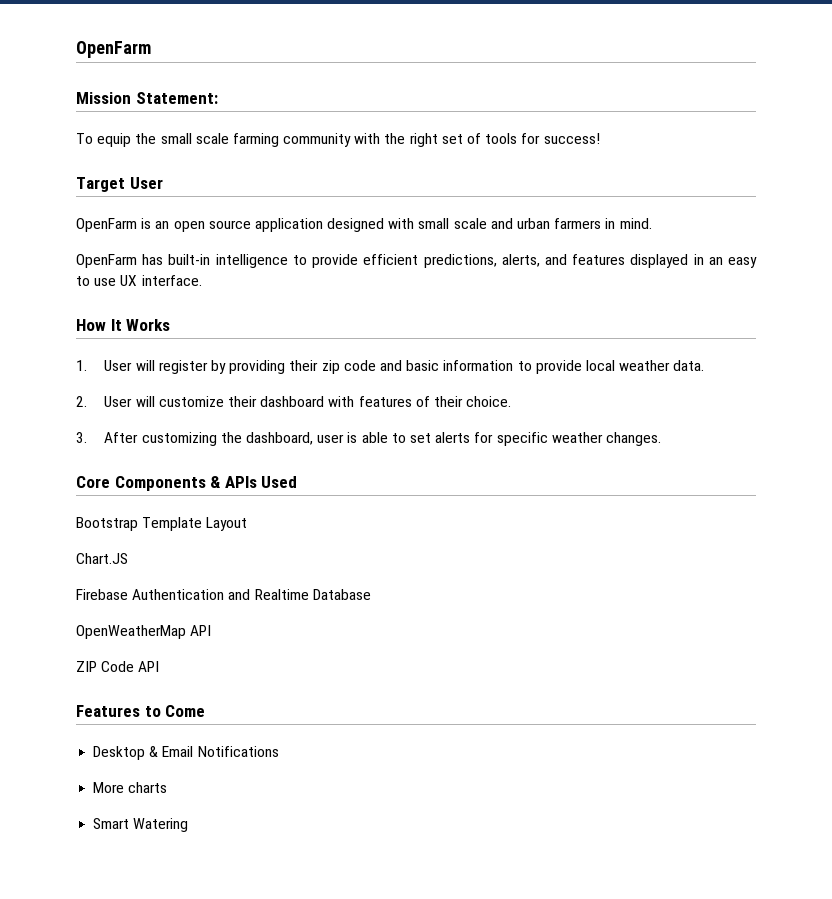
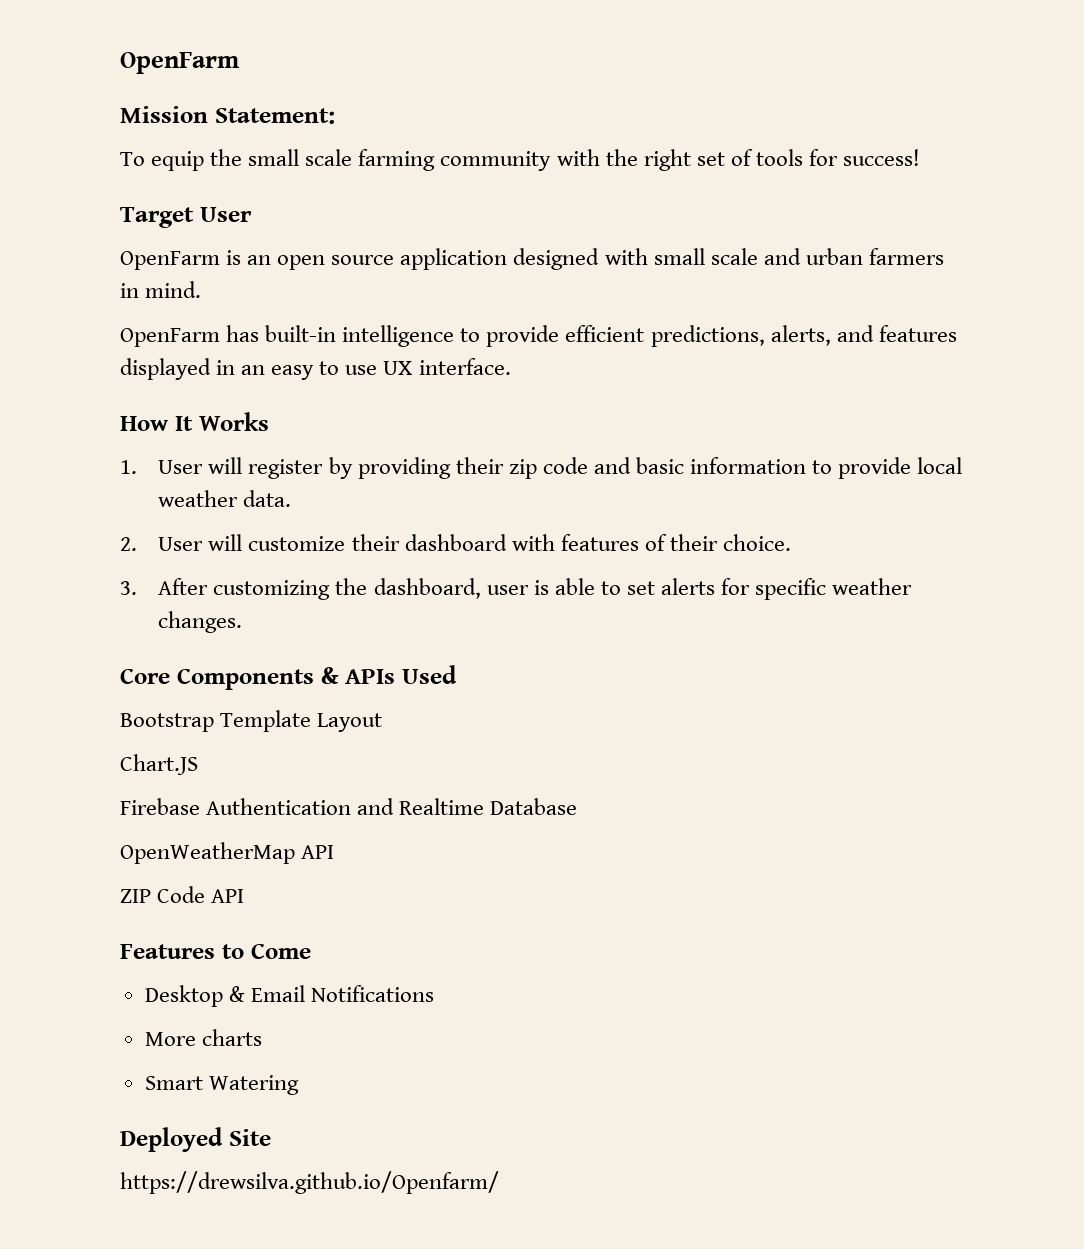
(189, 825) none -> [120,1127,271,1152] [120,1171,499,1194] // Deployed Site // https://drewsilva.github.io/Openfarm/

